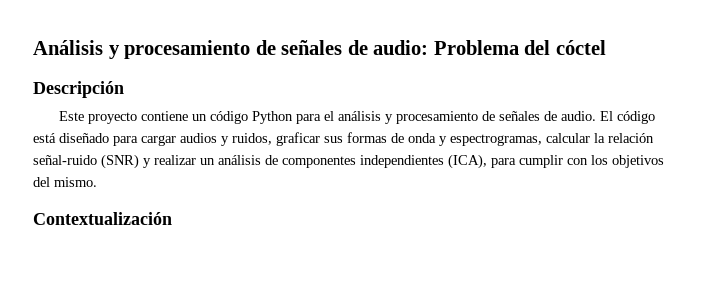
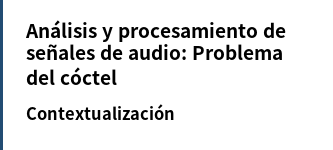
[33,81,124,98] [59,111,656,124] [33,132,654,146] [33,154,664,169] [33,177,97,187] // Descripción // Este proyecto contiene un código Python para el análisis y procesamiento de señales de audio. El código está diseñado para cargar audios y ruidos, graficar sus formas de onda y espectrogramas, calcular la relación señal-ruido (SNR) y realizar un análisis de componentes independientes (ICA), para cumplir con los objetivos del mismo. -> (118, 76) none

